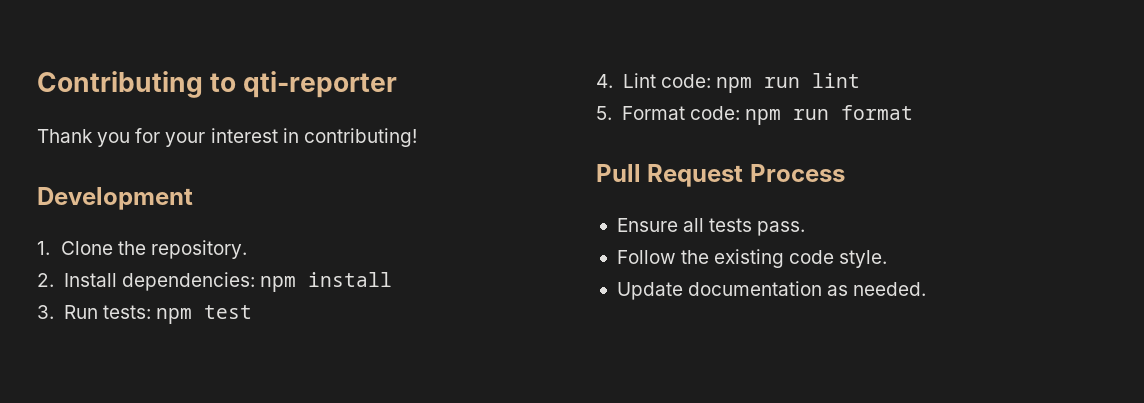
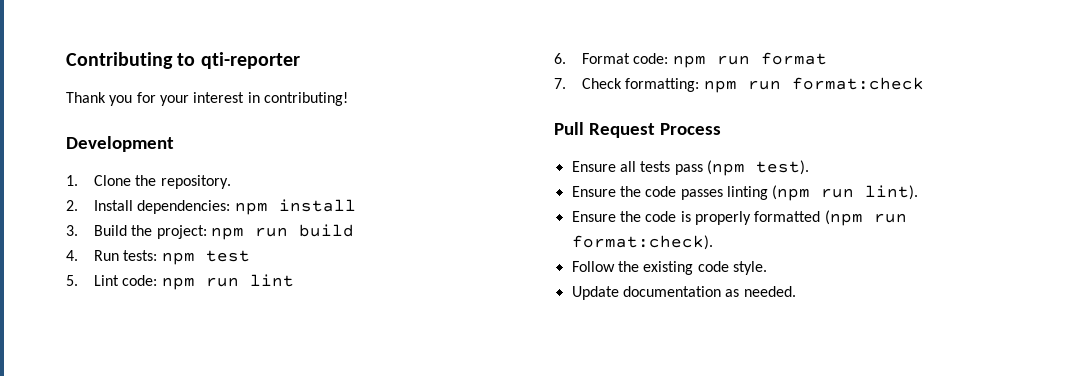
(54, 312) none -> [93,224,354,240] [66,250,78,261] Build the project: npm run build // 4.
[596,74,613,88] 4. -> [66,275,78,286] 5.
[596,106,612,120] 5. -> [554,53,566,64] 6.
(913, 112) none -> [554,77,924,93] // 7. Check formatting: npm run format:check
[757,221,806,236] pass. -> [674,160,809,176] [571,185,919,201] [571,210,907,226] [571,235,713,250] pass (npm test). // Ensure the code passes linting (npm run lint). // Ensure the code is properly formatted (npm run format:check).

